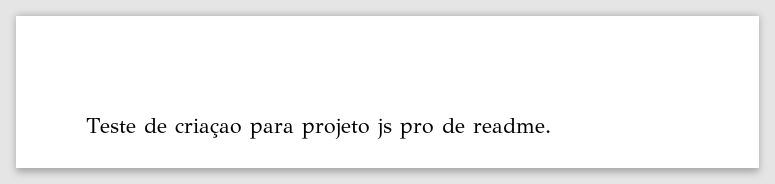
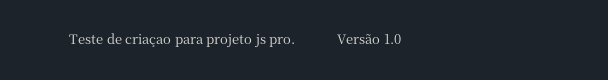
[399,118,551,139] pro de readme. -> [269,34,401,47] pro. Versão 1.0

